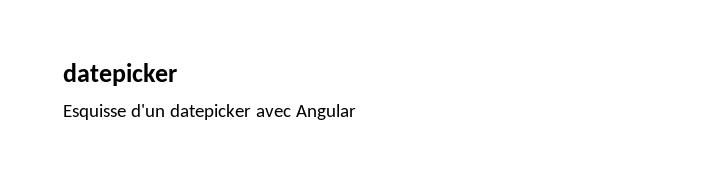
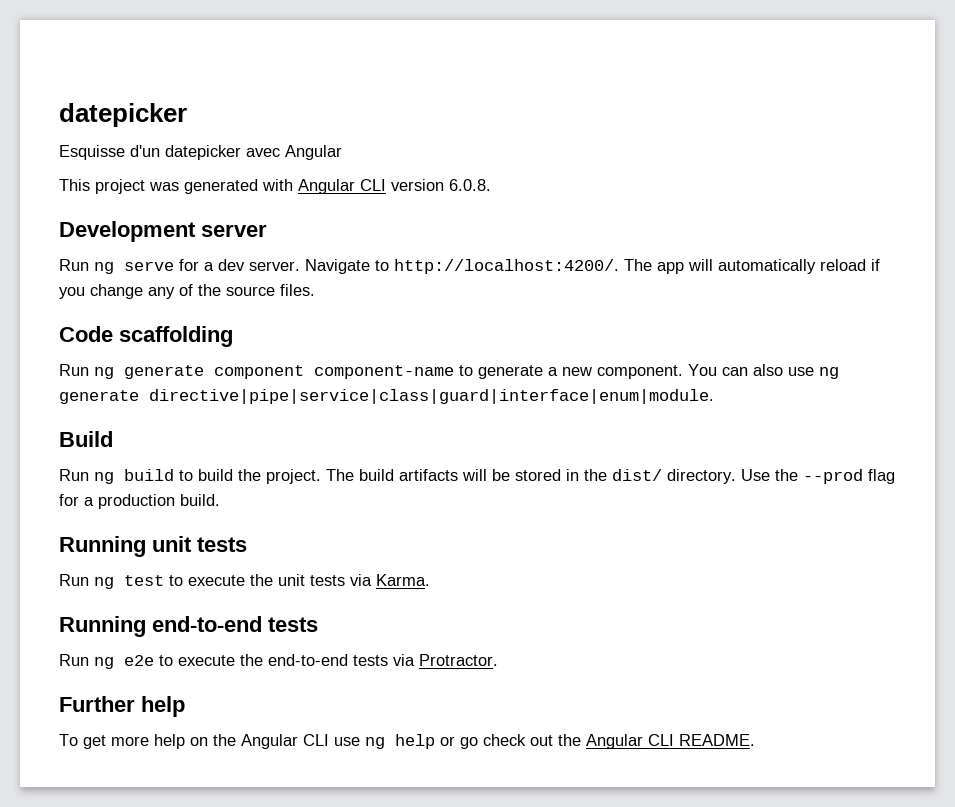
(356, 112) none -> [59,179,491,194] [59,221,267,242] [59,259,880,274] [59,284,315,299] [59,326,233,347] [59,364,839,379] [59,389,714,404] [59,431,113,447] [59,469,895,484] [59,494,220,509] [59,536,247,557] [59,574,430,589] [59,616,318,637] [59,654,498,669] [59,696,185,717] [59,734,755,749] // This project was generated with Angular CLI version 6.0.8. // Development server // Run ng serve for a dev server. Navigate to http://localhost:4200/. The app will automatically reload if you change any of the source files. // Code scaffolding // Run ng generate component component-name to generate a new component. You can also use ng generate directive|pipe|service|class|guard|interface|enum|module. // Build // Run ng build to build the project. The build artifacts will be stored in the dist/ directory. Use the --prod flag for a production build. // Running unit tests // Run ng test to execute the unit tests via Karma. // Running end-to-end tests // Run ng e2e to execute the end-to-end tests via Protractor. // Further help // To get more help on the Angular CLI use ng help or go check out the Angular CLI README.

